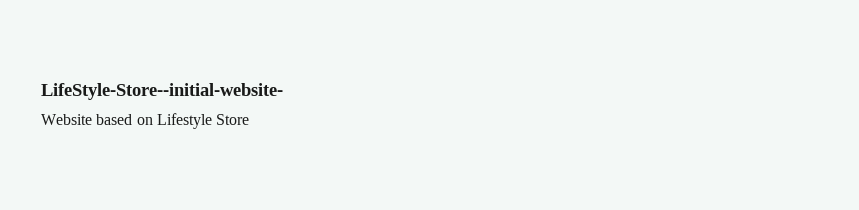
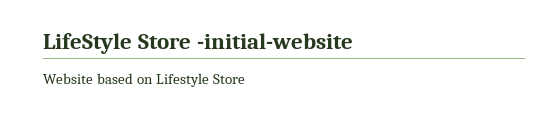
[41,83,283,100] LifeStyle-Store--initial-website- -> [43,33,354,54] LifeStyle Store -initial-website

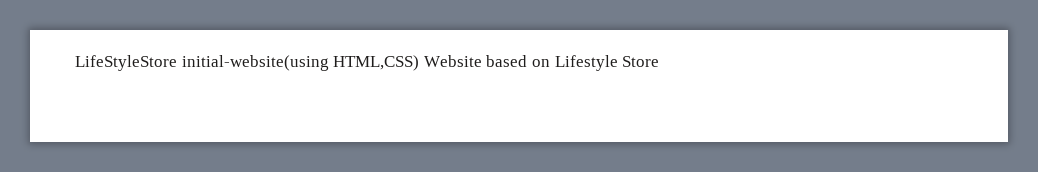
[43,33,354,54] LifeStyle Store -initial-website // -> [75,55,420,71] LifeStyleStore initial-website(using HTML,CSS)

